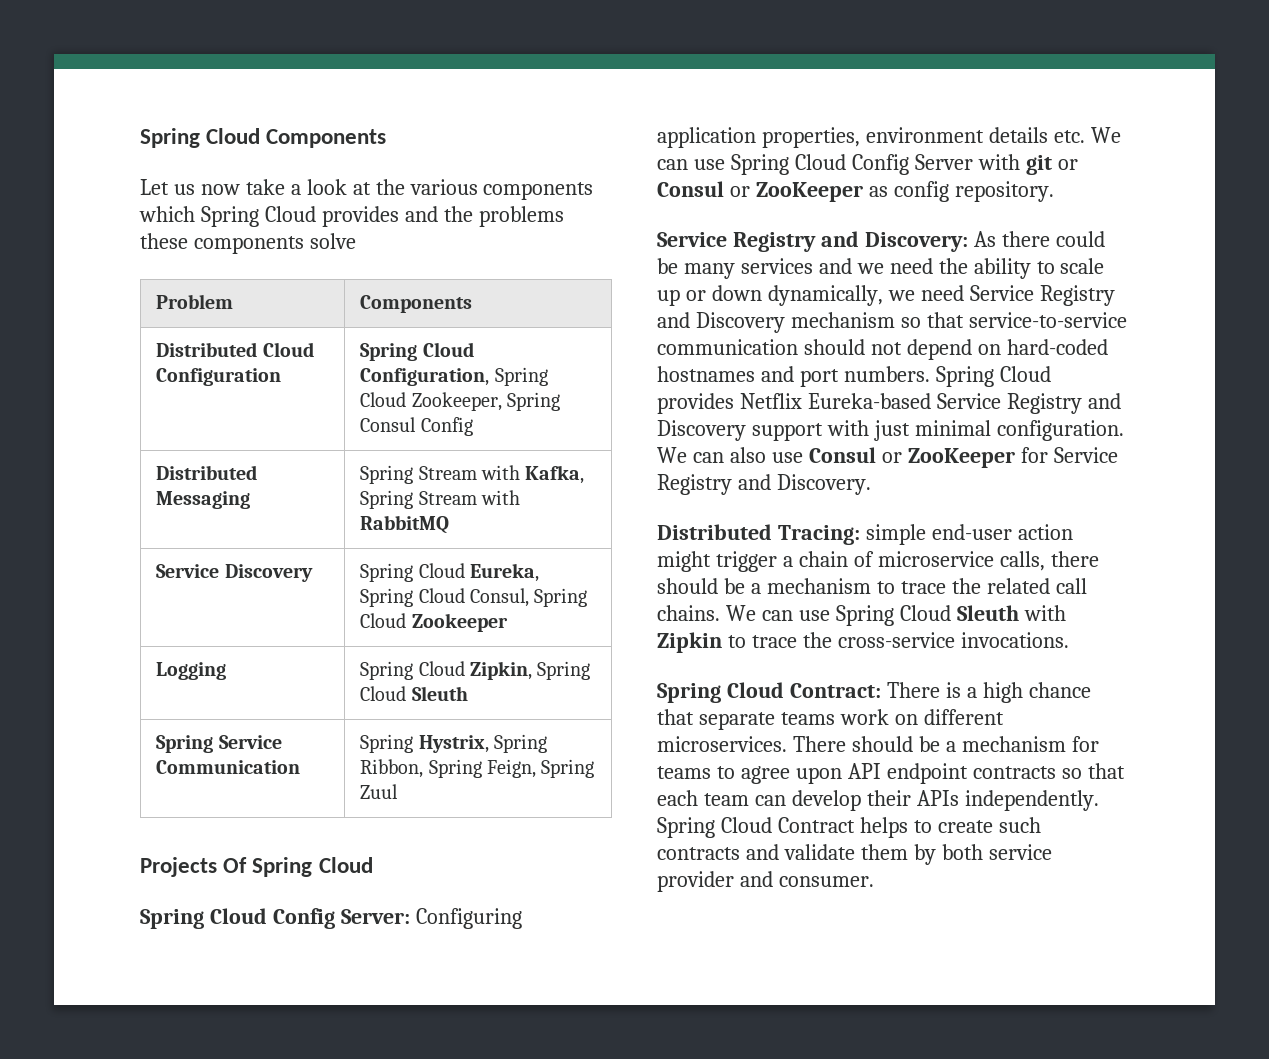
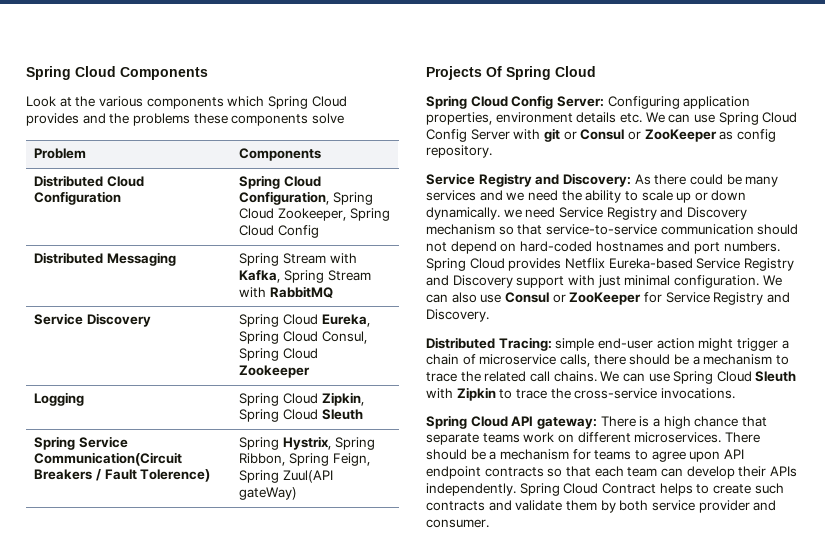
[140,179,347,195] Let us now take a look -> [26,96,56,107] Look
[360,417,417,432] Consul -> [239,225,275,236] Cloud
[156,760,301,774] Communication -> [34,452,183,466] [34,469,211,482] Communication(Circuit Breakers / Fault Tolerence)
[360,784,399,799] Zuul -> [283,470,334,483] [239,487,298,500] Zuul(API gateWay)
[767,285,883,306] dynamically, -> [426,207,500,220] dynamically.
[789,683,881,698] Contract: -> [511,416,597,429] API gateway:

